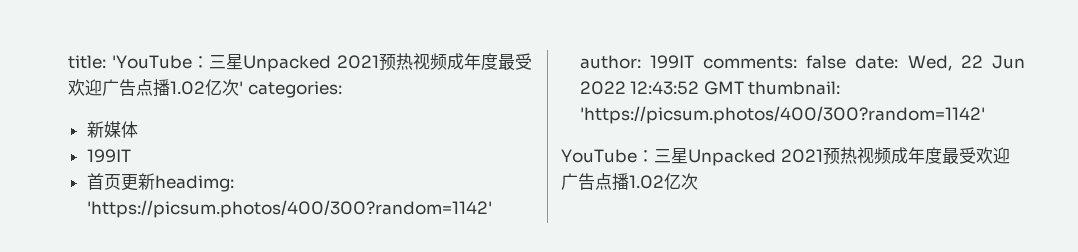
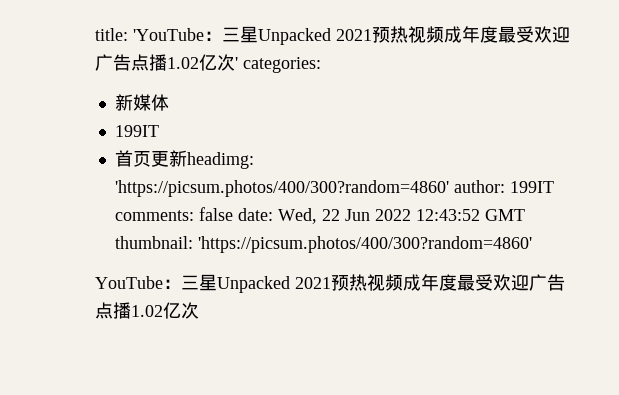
[86,200,492,218] 'https://picsum.photos/400/300?random=1142' -> [114,180,449,197] 'https://picsum.photos/400/300?random=4860'
[579,106,985,124] 'https://picsum.photos/400/300?random=1142' -> [197,236,532,253] 'https://picsum.photos/400/300?random=4860'

